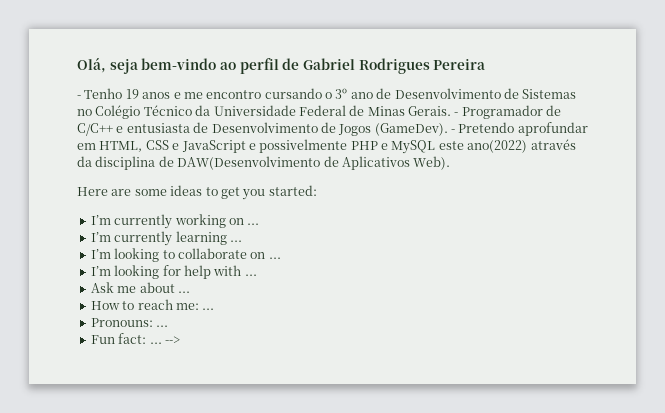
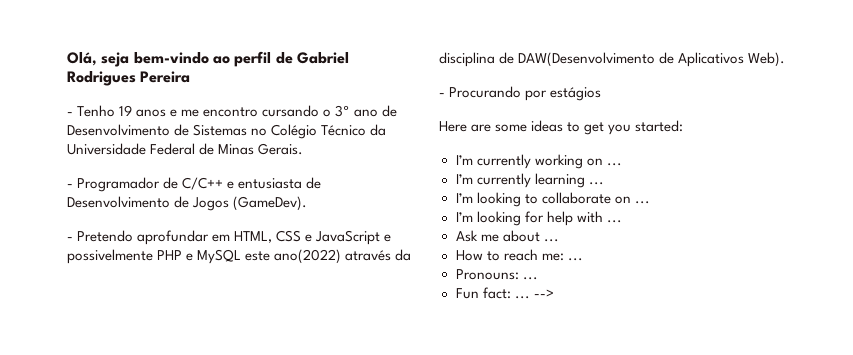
(451, 111) none -> (304, 149) //
(448, 129) none -> (308, 203) //
(451, 163) none -> [439,86,602,101] // - Procurando por estágios

